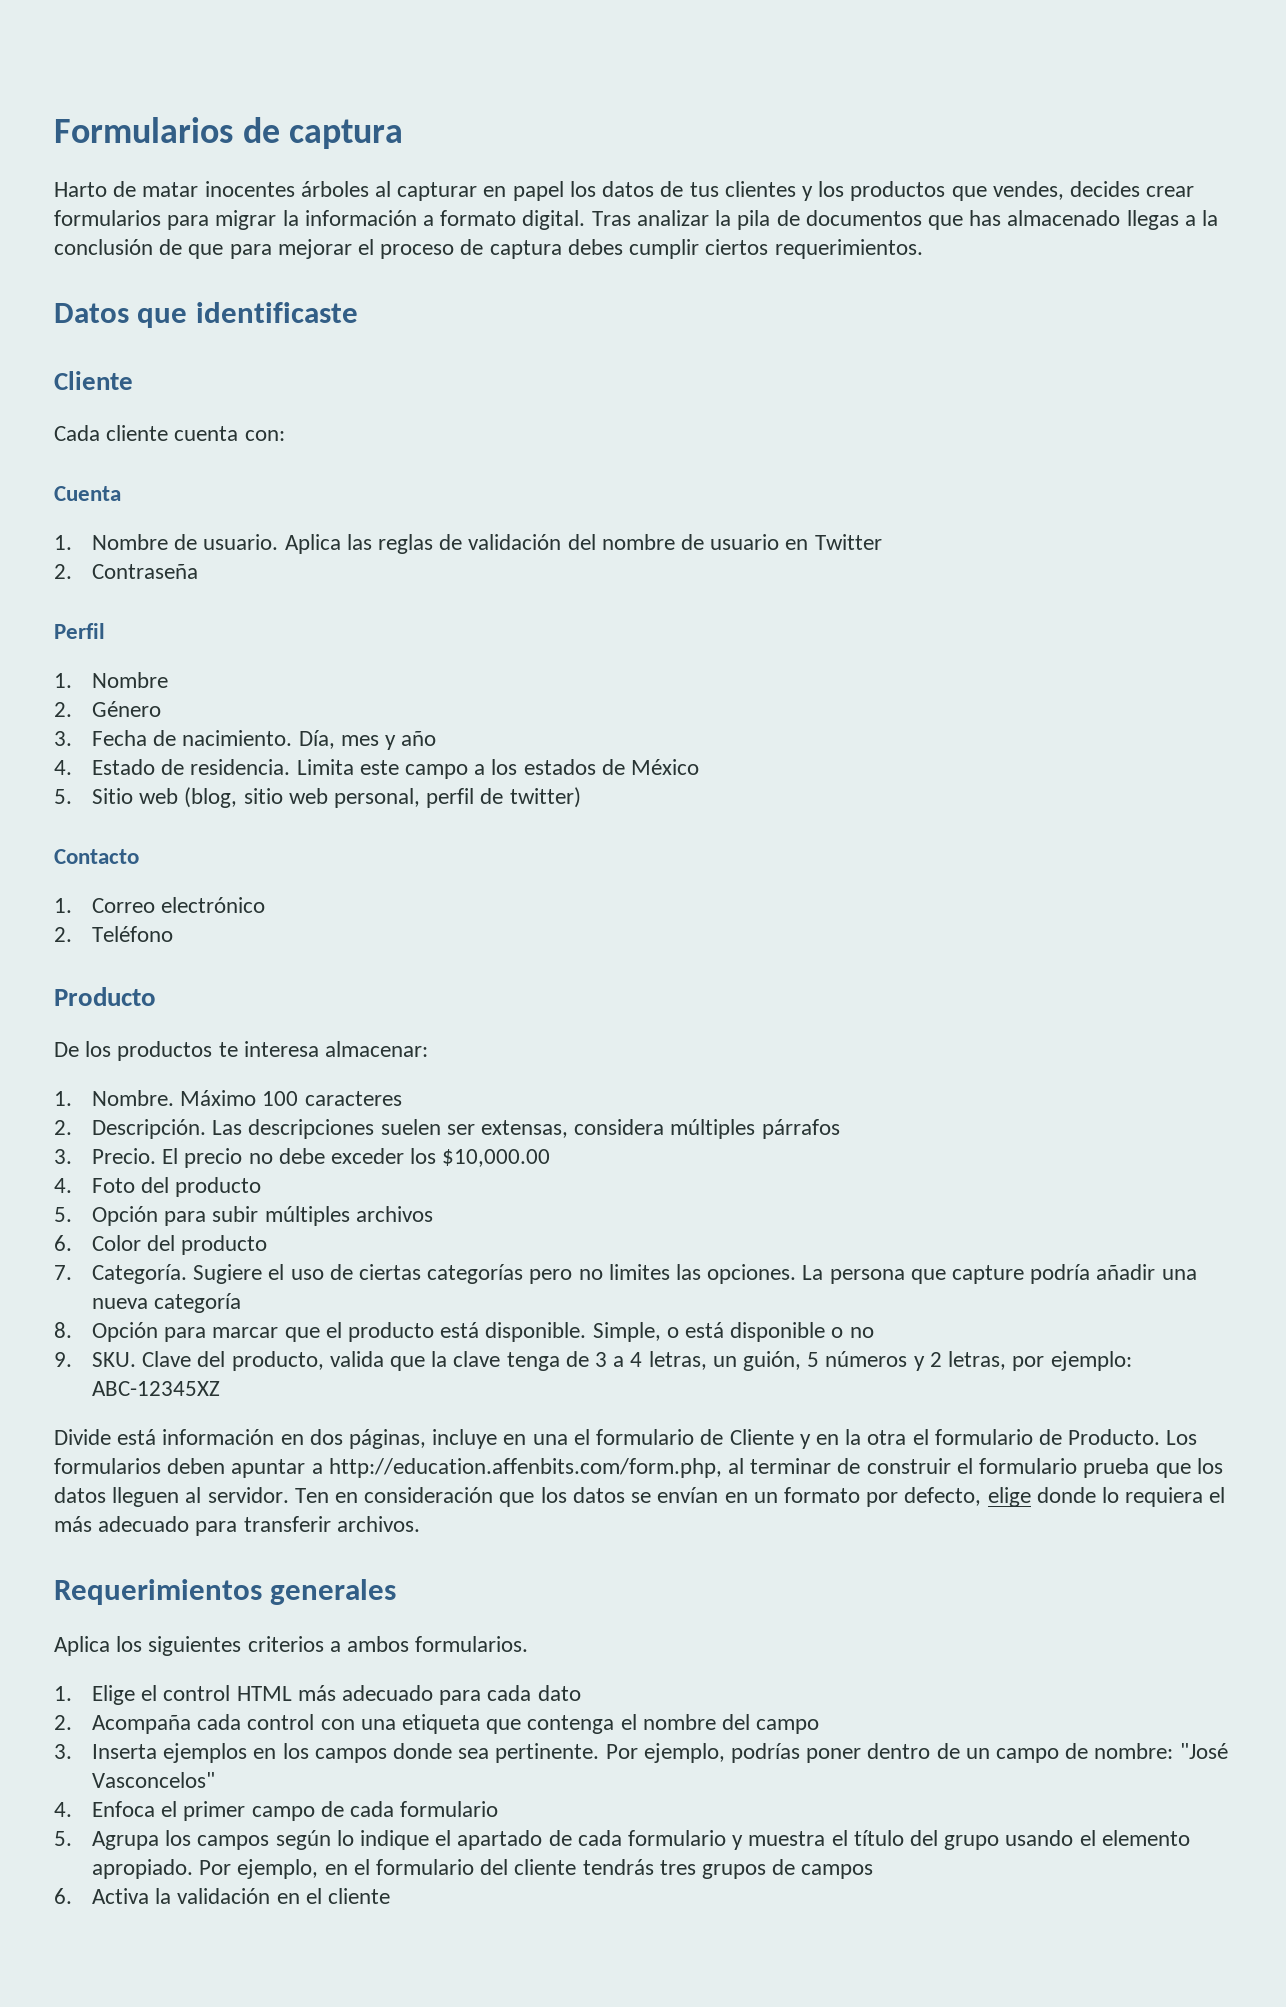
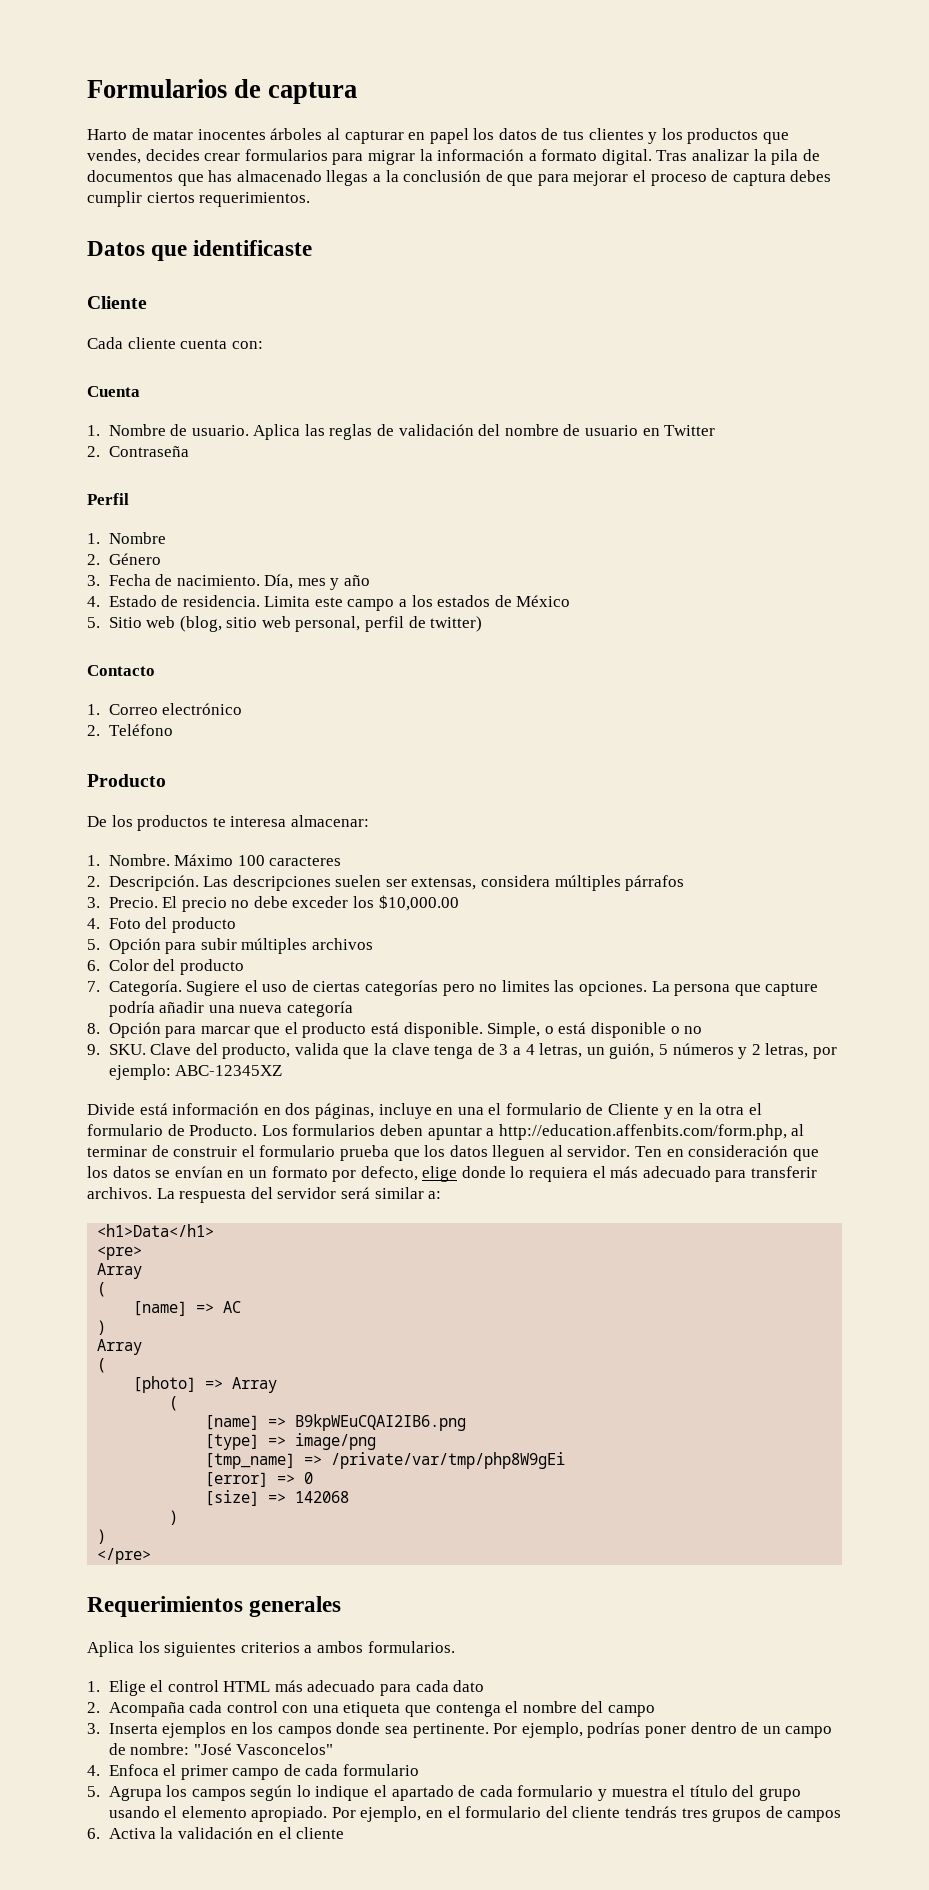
(420, 1524) none -> [156,1187,442,1203] [97,1224,215,1237] [97,1246,143,1260] [97,1263,143,1279] [97,1282,107,1297] [133,1301,242,1316] [97,1320,107,1335] [97,1339,143,1355] [97,1358,107,1373] [133,1376,278,1393] [169,1396,179,1411] [205,1414,467,1431] [205,1433,377,1450] [205,1452,566,1469] [205,1472,314,1487] [205,1490,350,1506] [169,1510,179,1525] [97,1529,107,1544] [97,1548,152,1564] La respuesta del servidor será similar a: // <h1>Data</h1> // <pre> // Array // ( // [name] => AC // ) // Array // ( // [photo] => Array // ( // [name] => B9kpWEuCQAI2IB6.png // [type] => image/png // [tmp_name] => /private/var/tmp/php8W9gEi // [error] => 0 // [size] => 142068 // ) // ) // </pre>

